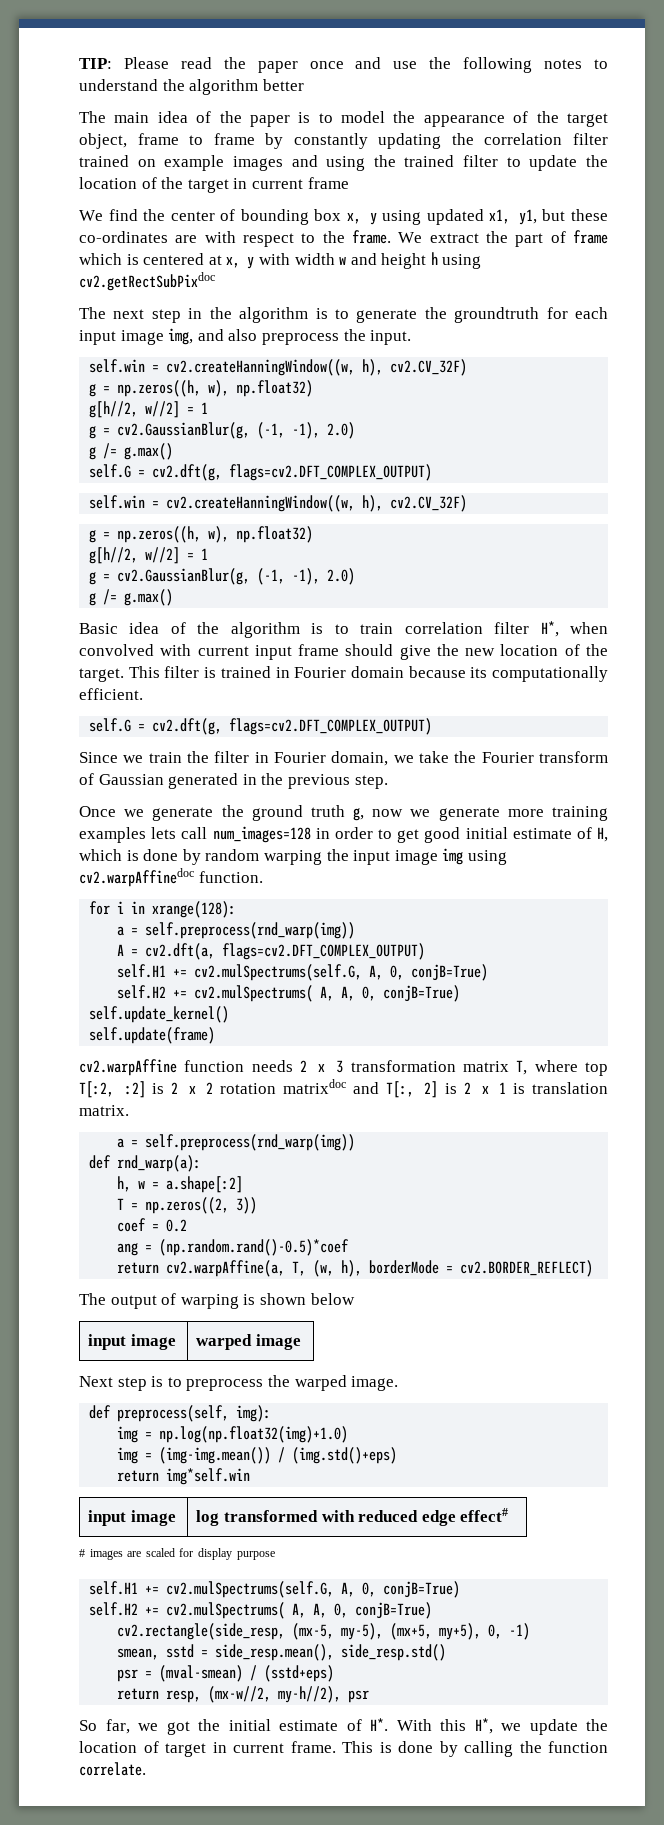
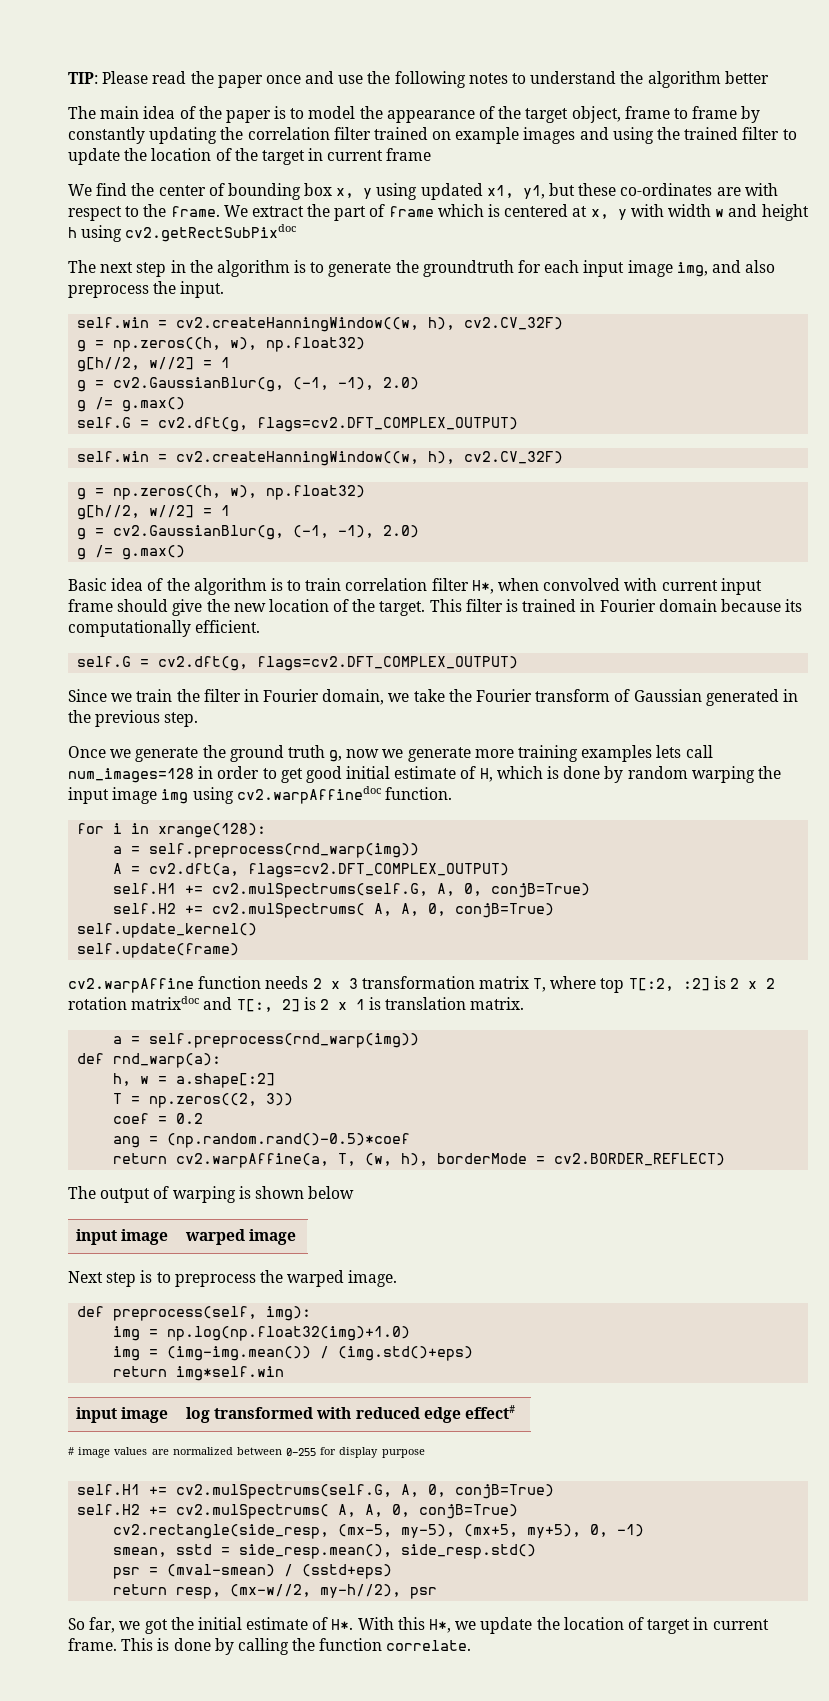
[89,1548,175,1560] images are scaled -> [78,1447,317,1458] image values are normalized between 0-255

